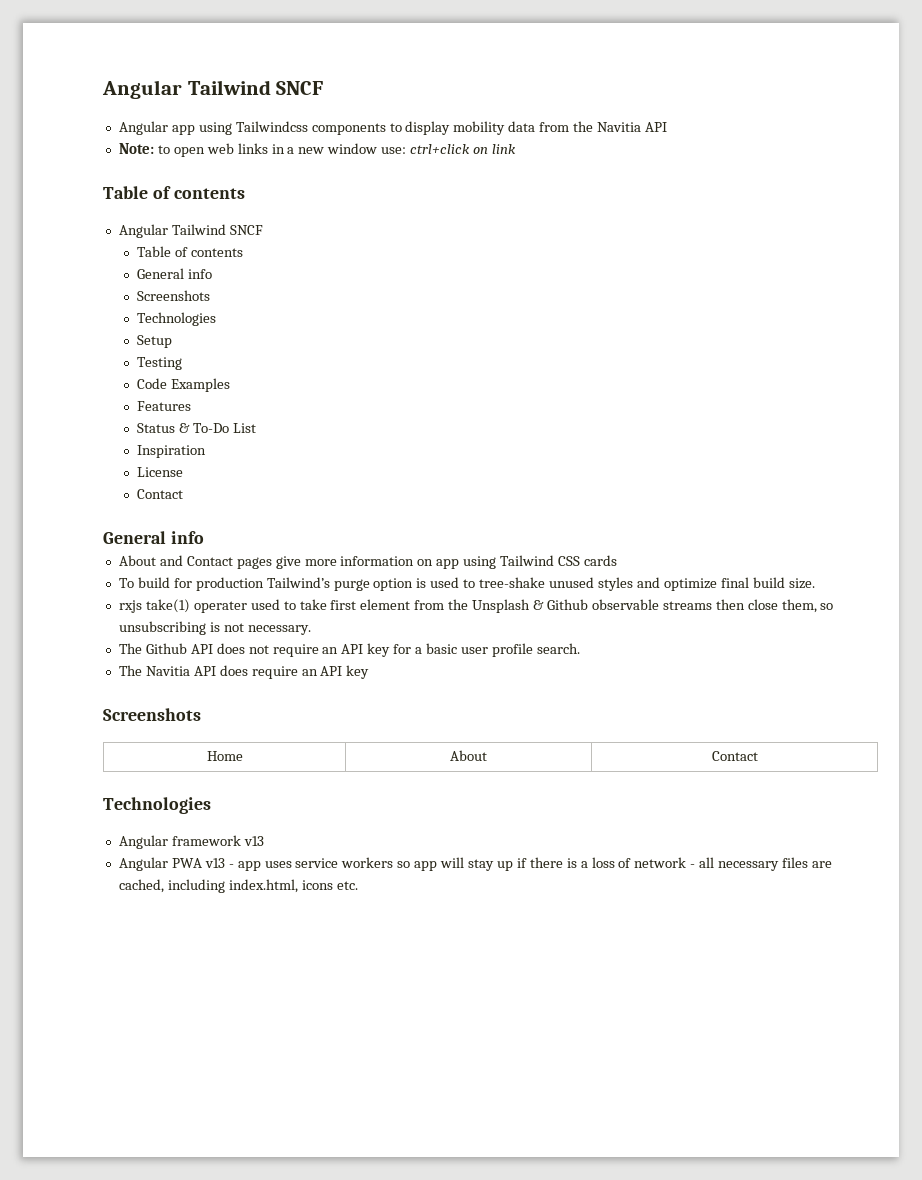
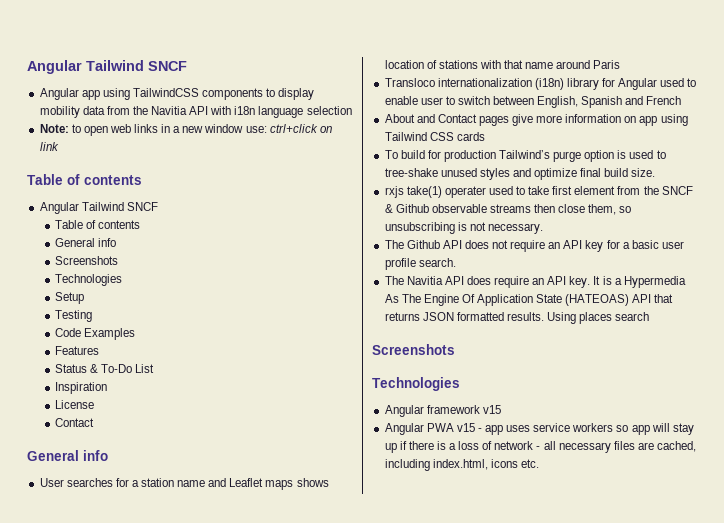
[235,121,308,132] Tailwindcss -> [132,88,199,97] TailwindCSS
(667, 127) none -> [210,106,352,118] with i18n language selection
(204, 537) none -> [39,478,329,490] [384,60,621,69] [384,78,697,90] [384,96,682,108] // User searches for a station name and Leaflet maps shows location of stations with that name around Paris // Transloco internationalization (i18n) library for Angular used to enable user to switch between English, Spanish and French
[472,599,531,613] Unsplash -> [661,186,693,195] SNCF
[346,665,370,679] [103,708,201,721] [206,751,243,761] [450,750,487,761] [711,751,758,761] key // Screenshots // Home | About | Contact -> [569,276,686,288] [384,294,674,306] [384,312,650,324] [372,344,455,355] key. It is a Hypermedia As The Engine Of Application State (HATEOAS) API that returns JSON formatted results. Using places search // Screenshots
[243,836,264,846] v13 -> [482,405,501,414] v15
[204,858,225,868] v13 -> [456,423,475,432] v15

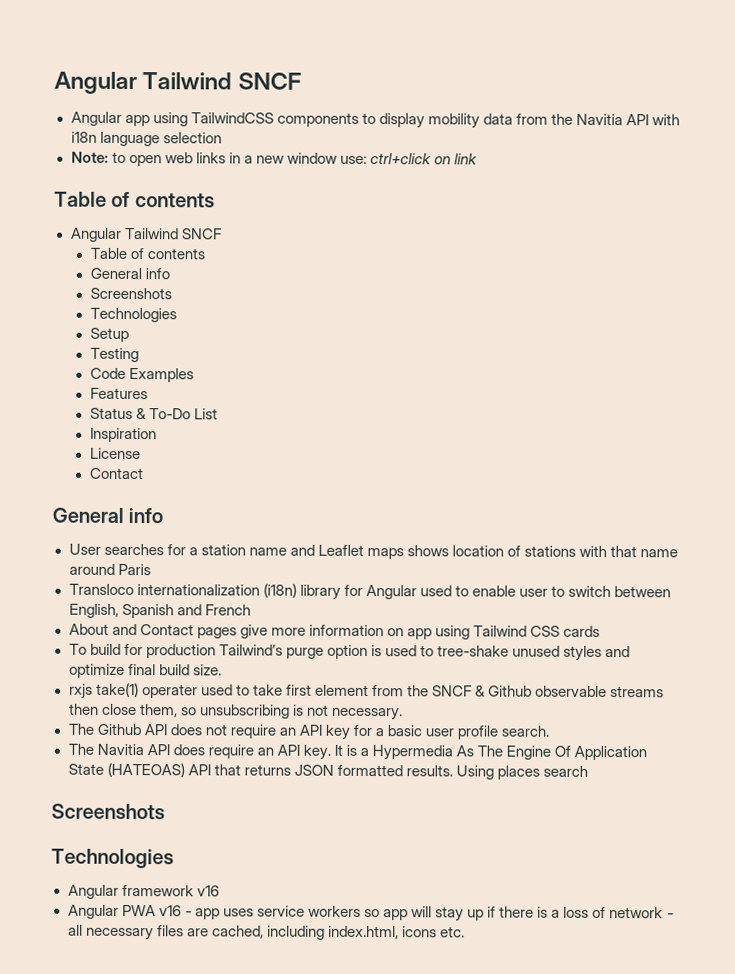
[482,405,501,414] v15 -> [196,885,220,897] v16
[456,423,475,432] v15 -> [158,905,182,917] v16

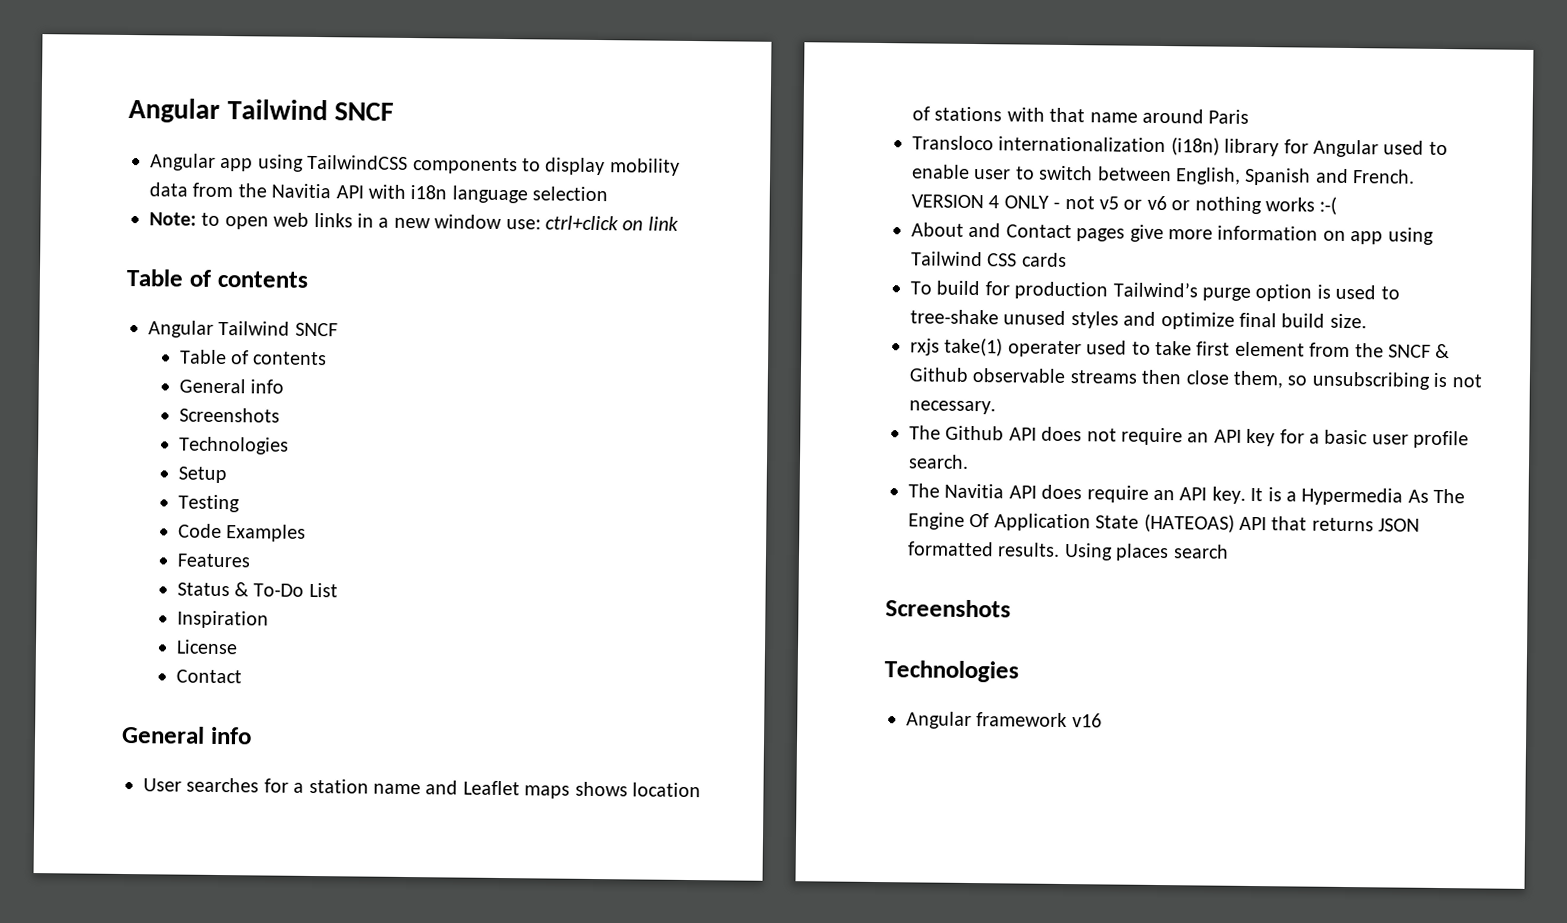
[204,604,251,616] French -> [1352,169,1416,184] [911,194,1338,215] French. VERSION 4 ONLY - not v5 or v6 or nothing works :-(
[67,904,674,922] [67,924,465,941] // Angular PWA v16 - app uses service workers so app will stay up if there is a loss of network - all necessary files are cached, including index.html, icons etc. -> (1102, 720) none

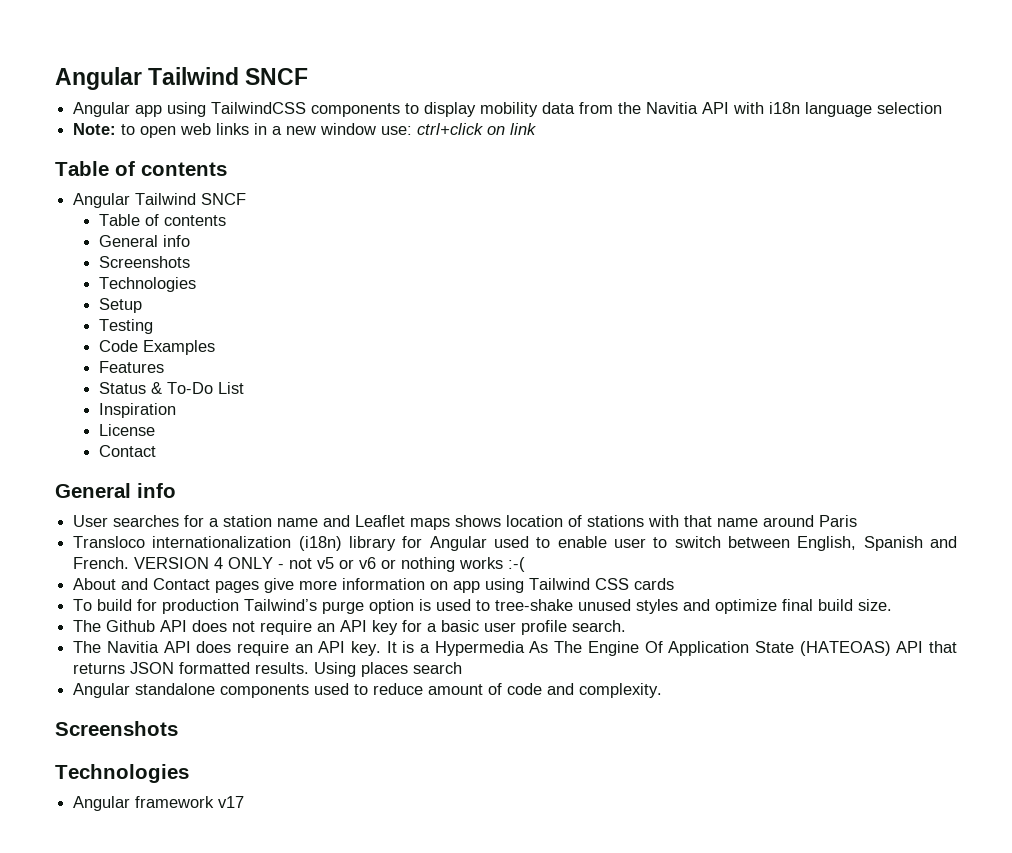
[910,337,1451,359] [909,367,1482,390] [909,400,996,415] // rxjs take(1) operater used to take first element from the SNCF & Github observable streams then close them, so unsubscribing is not necessary. -> (893, 605) none
(1229, 551) none -> [73,683,663,698] // Angular standalone components used to reduce amount of code and complexity.
[1071,713,1102,728] v16 -> [218,796,245,808] v17

